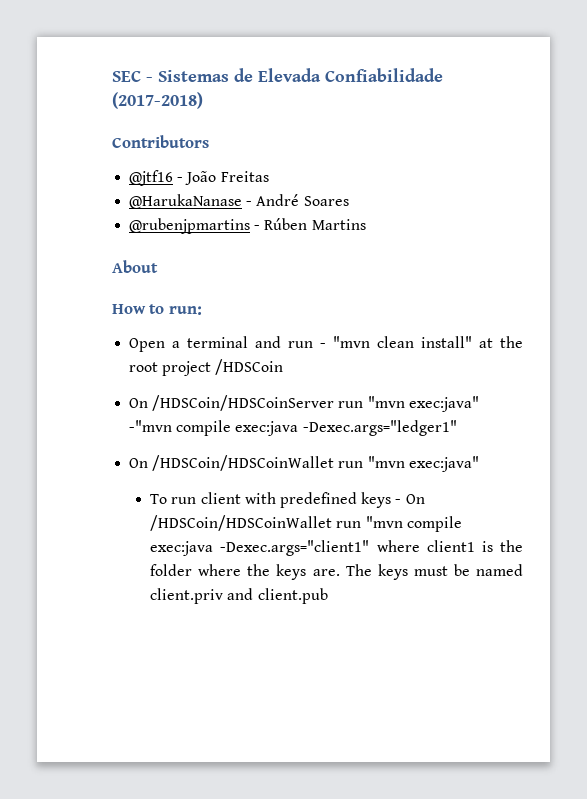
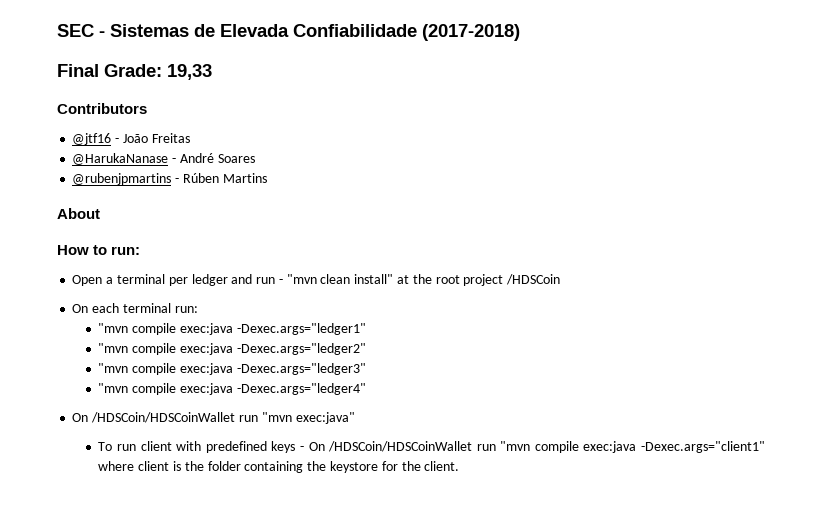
(203, 100) none -> [57,64,212,80] // Final Grade: 19,33
(249, 342) none -> [168,274,228,286] per ledger
[152,395,479,412] [129,420,457,436] /HDSCoin/HDSCoinServer run "mvn exec:java" -"mvn compile exec:java -Dexec.args="ledger1" -> [92,303,198,313] [98,323,366,335] [98,343,366,355] [98,363,366,375] [98,383,366,395] each terminal run: // "mvn compile exec:java -Dexec.args="ledger1" // "mvn compile exec:java -Dexec.args="ledger2" // "mvn compile exec:java -Dexec.args="ledger3" // "mvn compile exec:java -Dexec.args="ledger4"
[426,540,475,552] client1 -> [138,461,170,471] client
[198,564,523,580] [150,588,328,604] where the keys are. The keys must be named client.priv and client.pub -> [244,461,460,473] containing the keystore for the client.

